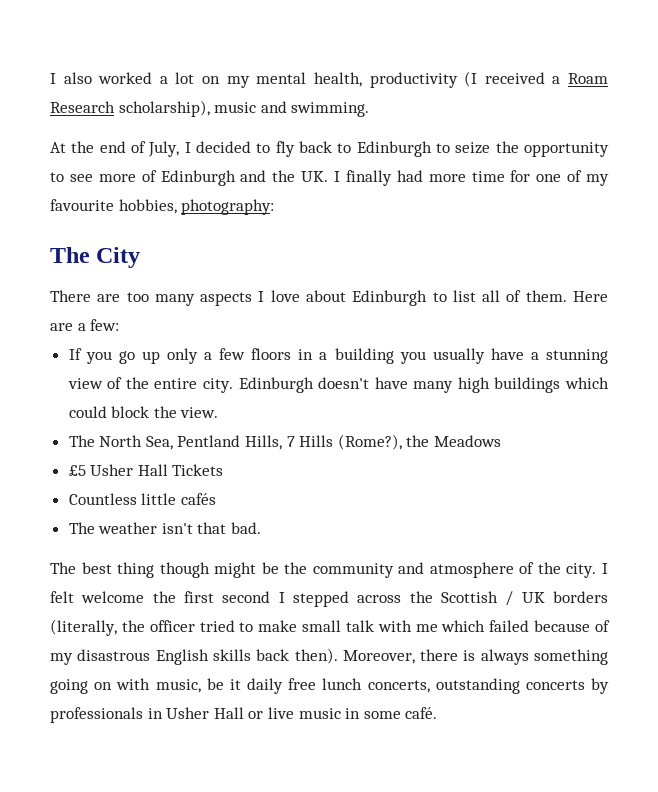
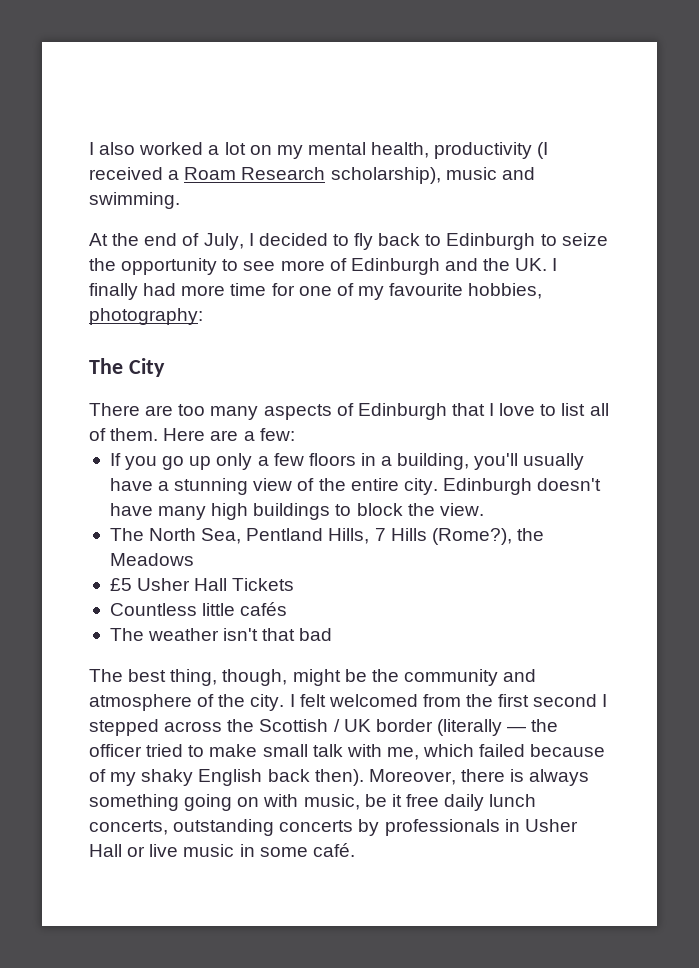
[258,290,428,306] I love about Edinburgh -> [336,403,536,420] of Edinburgh that I love
[334,348,426,364] building you -> [397,453,519,470] building, you'll
[564,377,609,389] [68,406,107,418] which could -> [335,504,352,516] to
[231,522,262,534] bad. -> [299,628,333,641] bad
[117,562,210,578] thing though -> [170,669,288,686] thing, though,
[81,591,145,603] welcome -> [328,694,461,707] welcomed from
[552,591,608,603] [50,619,117,636] borders (literally, -> [375,719,527,736] border (literally —
[415,624,438,632] me -> [386,747,419,760] me,
[77,649,251,665] disastrous English skills -> [141,769,263,786] shaky English
[246,678,317,694] daily free -> [405,794,485,811] free daily

